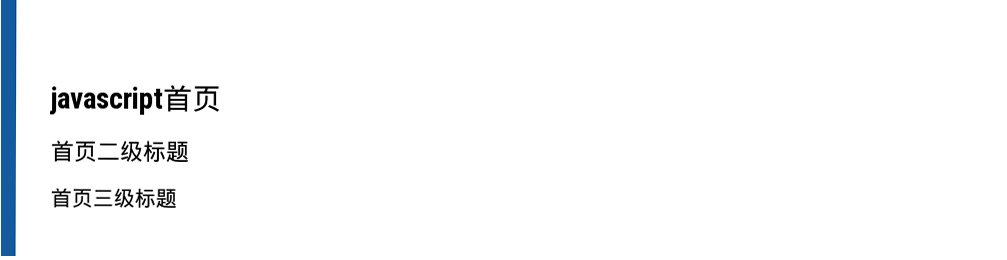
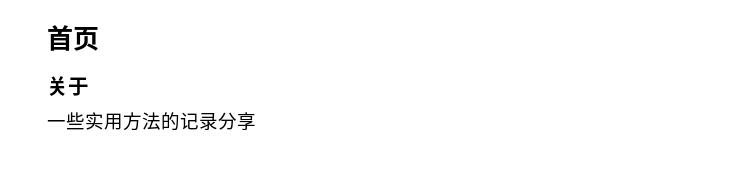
[50,86,164,115] javascript -> (47, 38) none
[50,140,189,163] [50,187,177,209] 首页二级标题 // 首页三级标题 -> [47,76,89,96] [47,112,256,131] 关于 // 一些实用方法的记录分享

